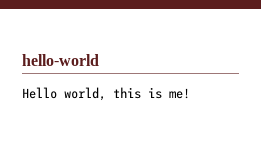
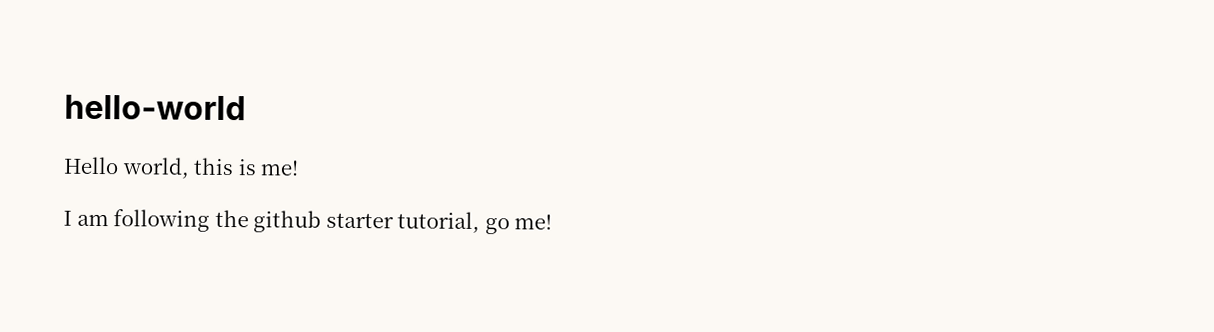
(190, 93) none -> [63,209,553,235] // I am following the github starter tutorial, go me!

